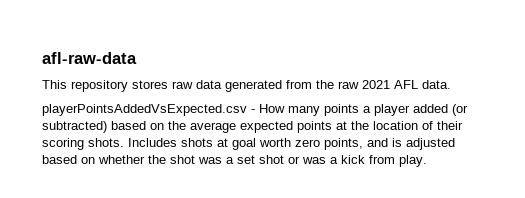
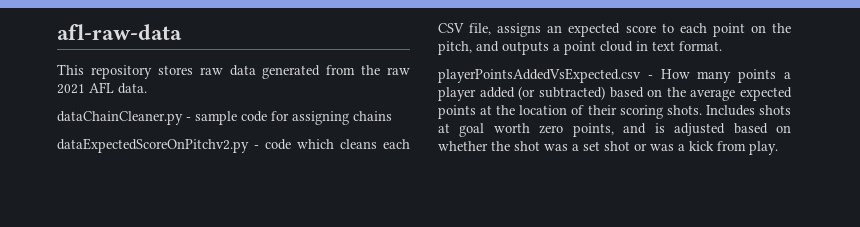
(451, 84) none -> [57,111,392,125] [57,138,410,153] [438,23,791,37] [438,41,722,55] // dataChainCleaner.py - sample code for assigning chains // dataExpectedScoreOnPitchv2.py - code which cleans each CSV file, assigns an expected score to each point on the pitch, and outputs a point cloud in text format.

